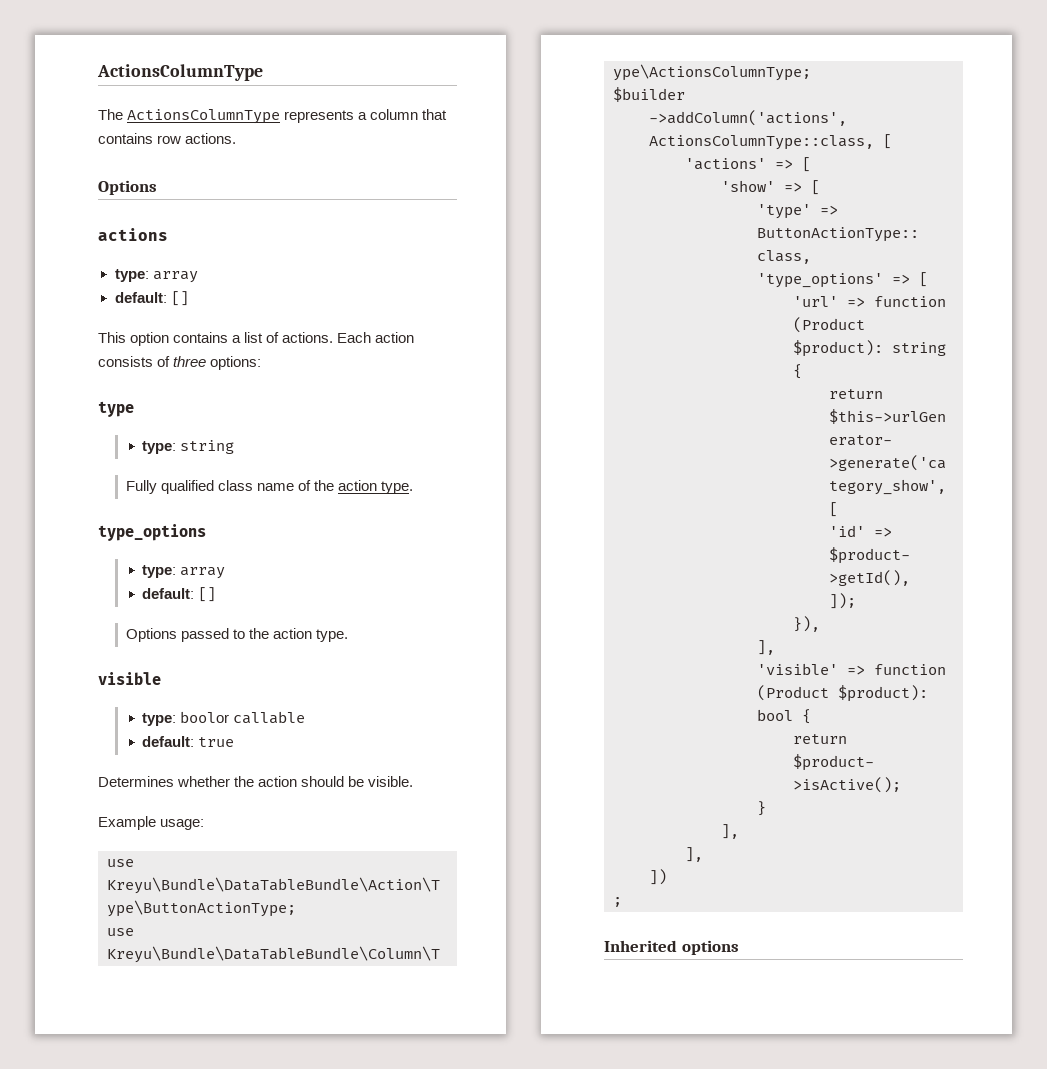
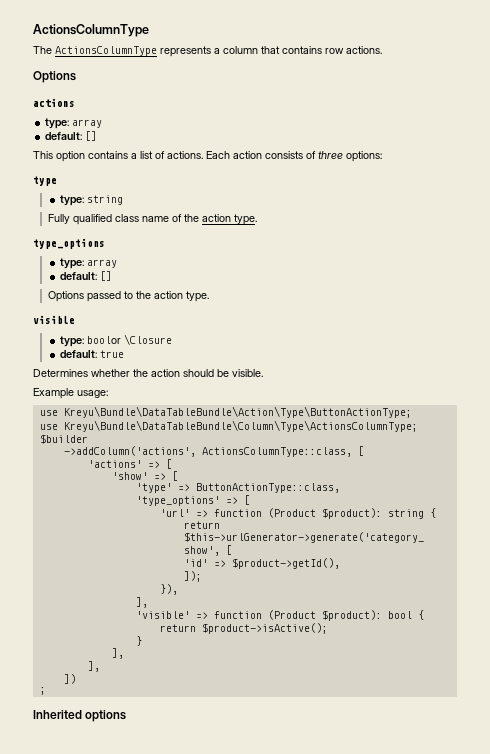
[233,711,306,724] callable -> [123,334,172,345] \Closure

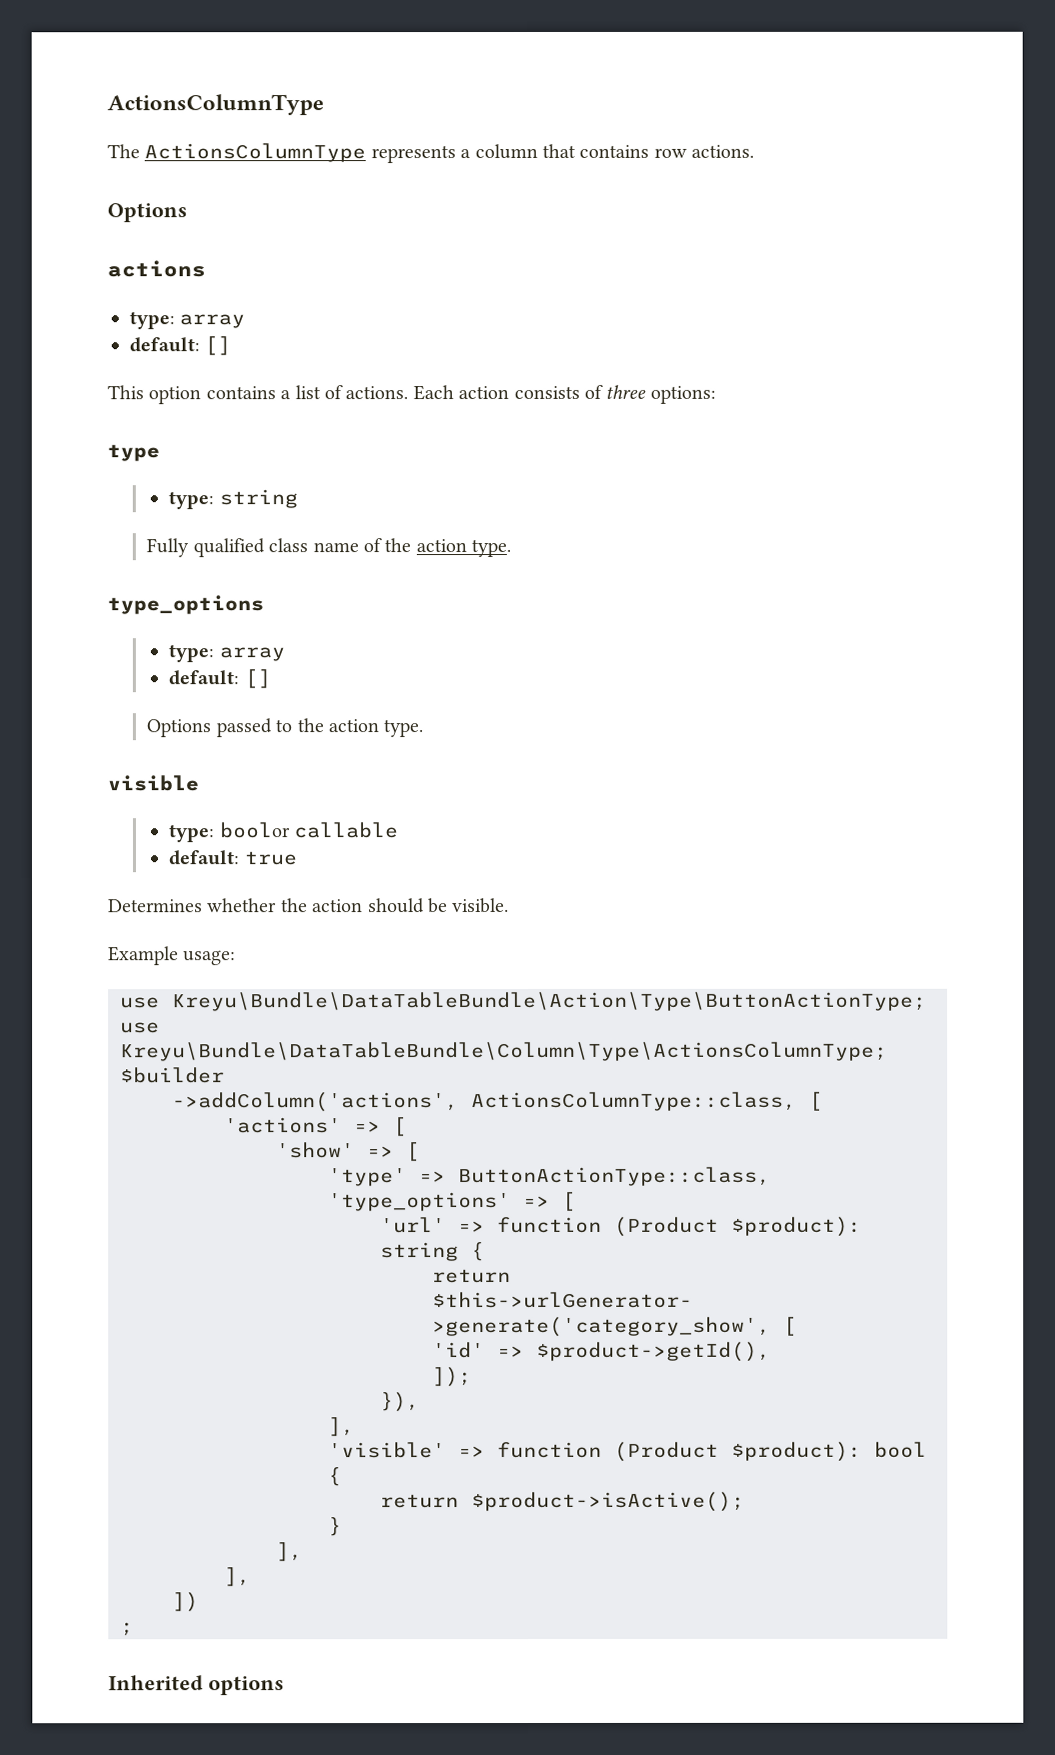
[123,334,172,345] \Closure -> [293,822,399,839] callable

